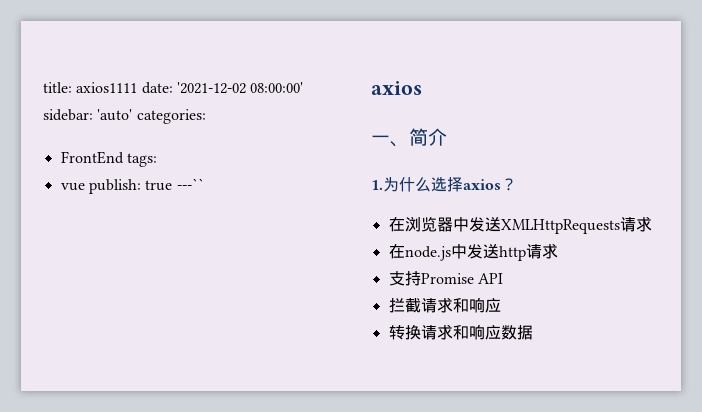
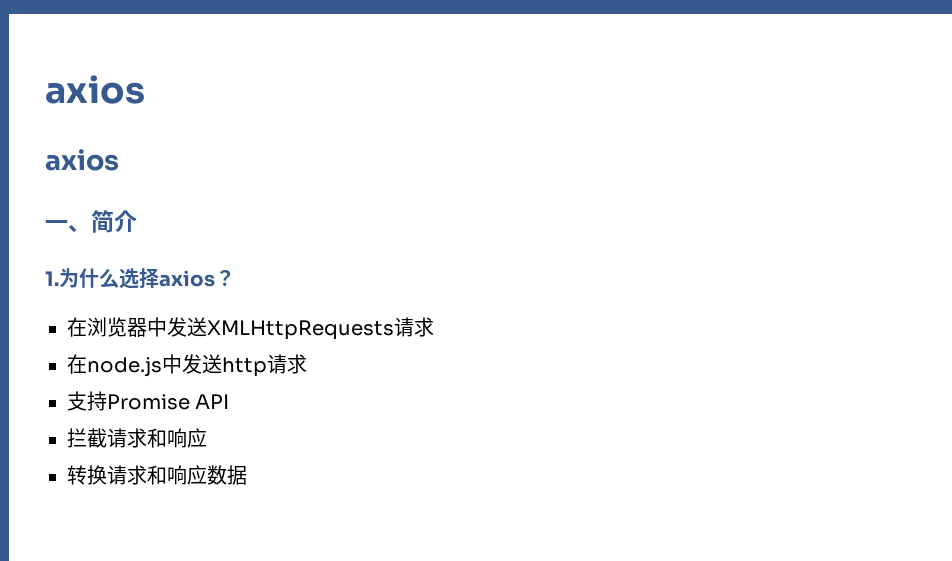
[43,82,304,94] [43,109,206,124] [60,151,157,167] [60,178,204,194] title: axios1111 date: '2021-12-02 08:00:00' sidebar: 'auto' categories: // FrontEnd tags: // vue publish: true ---`` -> [45,75,145,104] axios

